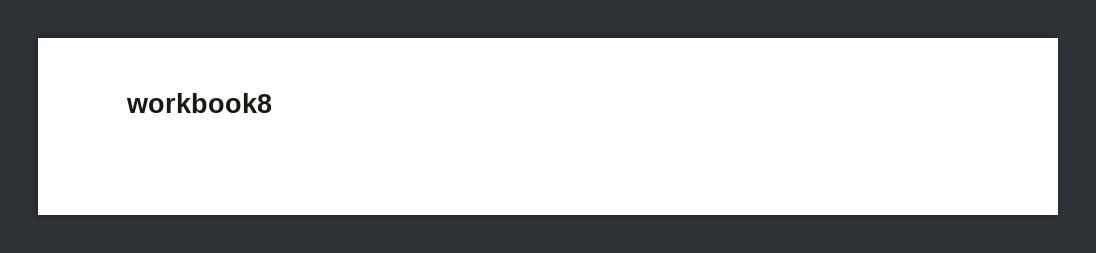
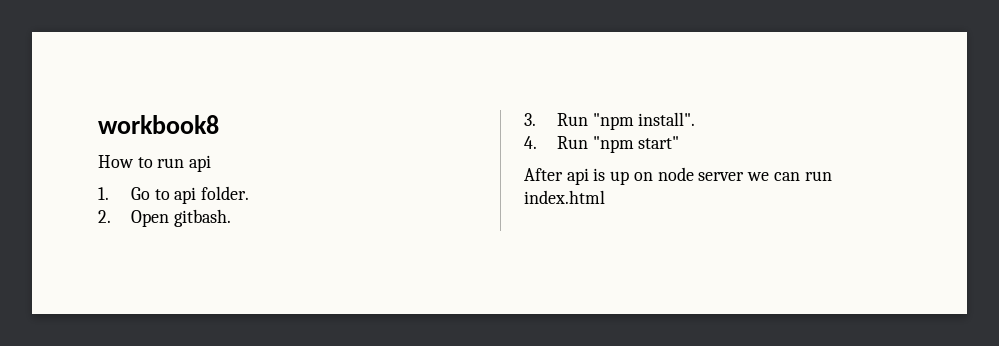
(272, 103) none -> [98,155,212,172] [98,186,250,204] [98,209,231,227] [524,112,696,130] [524,136,680,153] [524,167,832,185] [524,190,605,204] // How to run api // 1. Go to api folder. // 2. Open gitbash. // 3. Run "npm install". // 4. Run "npm start" // After api is up on node server we can run index.html

